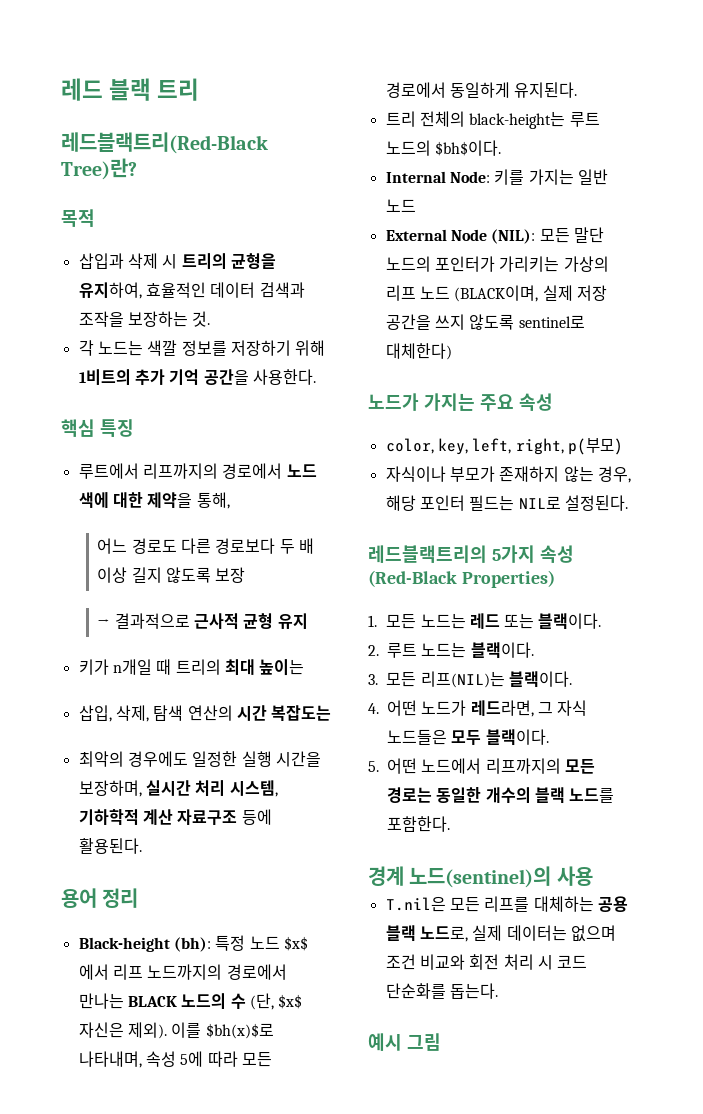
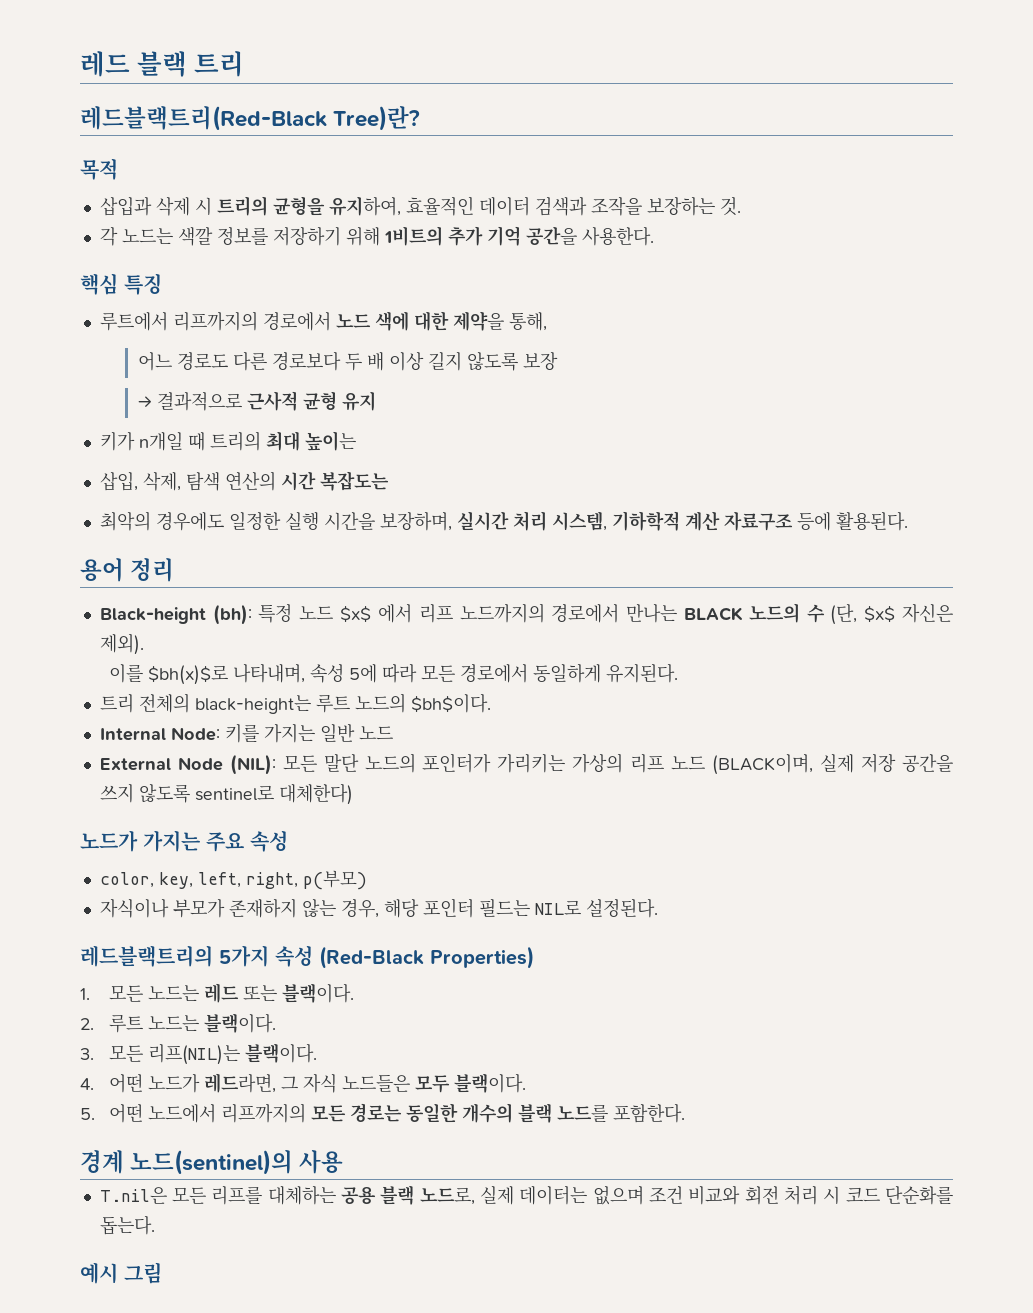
(167, 1030) none -> (144, 644) //

